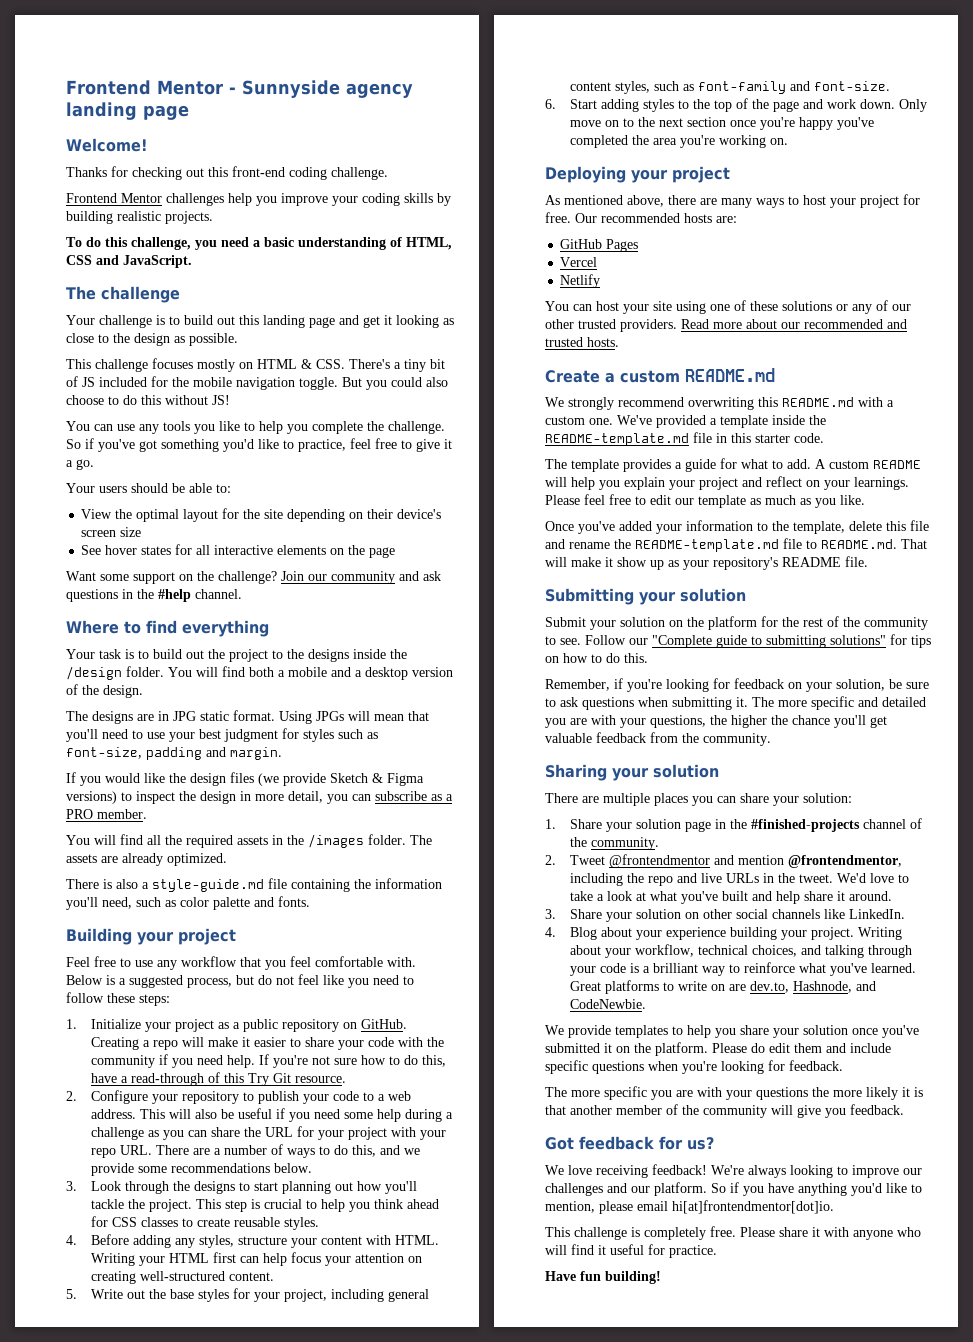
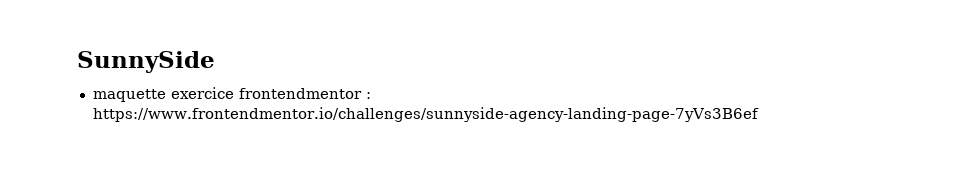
[66,80,413,98] [66,102,189,120] [66,138,148,152] [66,166,388,180] [66,193,451,206] [66,211,213,224] [66,237,452,250] [66,255,192,268] [66,286,180,303] [66,315,454,328] [66,333,238,346] [66,358,445,372] [66,376,448,390] [66,395,230,405] [66,421,445,434] [66,438,452,452] [66,459,94,470] [66,483,231,493] [81,508,442,522] [81,527,142,537] [81,544,396,558] [66,571,441,584] [66,589,242,602] [66,620,269,637] [66,649,407,662] [66,666,453,680] [66,684,143,698] [66,710,429,724] [66,728,378,742] [66,747,282,760] [66,772,424,786] [66,791,453,804] [66,809,147,819] [66,834,432,848] [66,853,227,866] [66,878,442,892] [66,896,310,910] [66,928,236,945] [66,956,416,970] [66,974,414,988] [66,992,170,1006] [66,1019,408,1032] [91,1037,445,1050] [91,1054,447,1068] [91,1072,347,1086] [66,1090,412,1104] [91,1108,454,1122] [91,1126,447,1140] [91,1144,421,1158] [91,1163,313,1176] [66,1181,418,1194] [91,1199,440,1212] [91,1216,320,1230] [66,1234,440,1248] [91,1252,423,1266] [91,1271,275,1284] [66,1288,430,1302] [570,81,891,94] [545,98,928,112] [570,117,875,130] [570,135,789,148] [545,166,730,183] [545,194,920,208] [545,212,737,223] [560,239,639,252] [560,257,598,267] [560,274,601,288] [545,300,911,314] [545,319,907,332] [545,337,619,347] [545,368,775,383] [545,397,894,410] [545,415,826,428] [545,432,824,446] [545,458,921,472] [545,476,909,490] [545,494,865,508] [545,520,929,534] [545,538,927,552] [545,556,868,570] [545,588,746,605] [545,616,928,630] [545,634,931,648] [545,653,648,663] [545,678,929,692] [545,696,926,710] [545,715,887,728] [545,732,771,746] [545,764,719,781] [545,793,852,806] [545,818,923,832] [570,837,660,850] [545,854,903,868] [570,873,910,886] [570,891,893,904] [545,909,906,922] [545,927,903,940] [570,944,913,958] [570,962,917,976] [570,980,877,994] [570,999,647,1009] [545,1025,919,1038] [545,1042,891,1056] [545,1060,843,1074] [545,1086,923,1100] [545,1104,904,1118] [545,1136,714,1150] [545,1164,922,1178] [545,1182,922,1196] [545,1200,834,1214] [545,1226,921,1240] [545,1244,717,1258] [545,1271,661,1284] Frontend Mentor - Sunnyside agency landing page // Welcome! // Thanks for checking out this front-end coding challenge. // Frontend Mentor challenges help you improve your coding skills by building realistic projects. // To do this challenge, you need a basic understanding of HTML, CSS and JavaScript. // The challenge // Your challenge is to build out this landing page and get it looking as close to the design as possible. // This challenge focuses mostly on HTML & CSS. There's a tiny bit of JS included for the mobile navigation toggle. But you could also choose to do this without JS! // You can use any tools you like to help you complete the challenge. So if you've got something you'd like to practice, feel free to give it a go. // Your users should be able to: // View the optimal layout for the site depending on their device's screen size // See hover states for all interactive elements on the page // Want some support on the challenge? Join our community and ask questions in the #help channel. // Where to find everything // Your task is to build out the project to the designs inside the /design folder. You will find both a mobile and a desktop version of the design. // The designs are in JPG static format. Using JPGs will mean that you'll need to use your best judgment for styles such as font-size, padding and margin. // If you would like the design files (we provide Sketch & Figma versions) to inspect the design in more detail, you can subscribe as a PRO member. // You will find all the required assets in the /images folder. The assets are already optimized. // There is also a style-guide.md file containing the information you'll need, such as color palette and fonts. // Building your project // Feel free to use any workflow that you feel comfortable with. Below is a suggested process, but do not feel like you need to follow these steps: // 1. Initialize your project as a public repository on GitHub. Creating a repo will make it easier to share your code with the community if you need help. If you're not sure how to do this, have a read-through of this Try Git resource. // 2. Configure your repository to publish your code to a web address. This will also be useful if you need some help during a challenge as you can share the URL for your project with your repo URL. There are a number of ways to do this, and we provide some recommendations below. // 3. Look through the designs to start planning out how you'll tackle the project. This step is crucial to help you think ahead for CSS classes to create reusable styles. // 4. Before adding any styles, structure your content with HTML. Writing your HTML first can help focus your attention on creating well-structured content. // 5. Write out the base styles for your project, including general content styles, such as font-family and font-size. // 6. Start adding styles to the top of the page and work down. Only move on to the next section once you're happy you've completed the area you're working on. // Deploying your project // As mentioned above, there are many ways to host your project for free. Our recommended hosts are: // GitHub Pages // Vercel // Netlify // You can host your site using one of these solutions or any of our other trusted providers. Read more about our recommended and trusted hosts. // Create a custom README.md // We strongly recommend overwriting this README.md with a custom one. We've provided a template inside the README-template.md file in this starter code. // The template provides a guide for what to add. A custom README will help you explain your project and reflect on your learnings. Please feel free to edit our template as much as you like. // Once you've added your information to the template, delete this file and rename the README-template.md file to README.md. That will make it show up as your repository's README file. // Submitting your solution // Submit your solution on the platform for the rest of the community to see. Follow our "Complete guide to submitting solutions" for tips on how to do this. // Remember, if you're looking for feedback on your solution, be sure to ask questions when submitting it. The more specific and detailed you are with your questions, the higher the chance you'll get valuable feedback from the community. // Sharing your solution // There are multiple places you can share your solution: // 1. Share your solution page in the #finished-projects channel of the community. // 2. Tweet @frontendmentor and mention @frontendmentor, including the repo and live URLs in the tweet. We'd love to take a look at what you've built and help share it around. // 3. Share your solution on other social channels like LinkedIn. // 4. Blog about your experience building your project. Writing about your workflow, technical choices, and talking through your code is a brilliant way to reinforce what you've learned. Great platforms to write on are dev.to, Hashnode, and CodeNewbie. // We provide templates to help you share your solution once you've submitted it on the platform. Please do edit them and include specific questions when you're looking for feedback. // The more specific you are with your questions the more likely it is that another member of the community will give you feedback. // Got feedback for us? // We love receiving feedback! We're always looking to improve our challenges and our platform. So if you have anything you'd like to mention, please email hi[at]frontendmentor[dot]io. // This challenge is completely free. Please share it with anyone who will find it useful for practice. // Have fun building! -> [77,51,215,73] [92,87,371,102] [92,107,759,122] SunnySide // maquette exercice frontendmentor : https://www.frontendmentor.io/challenges/sunnyside-agency-landing-page-7yVs3B6ef

